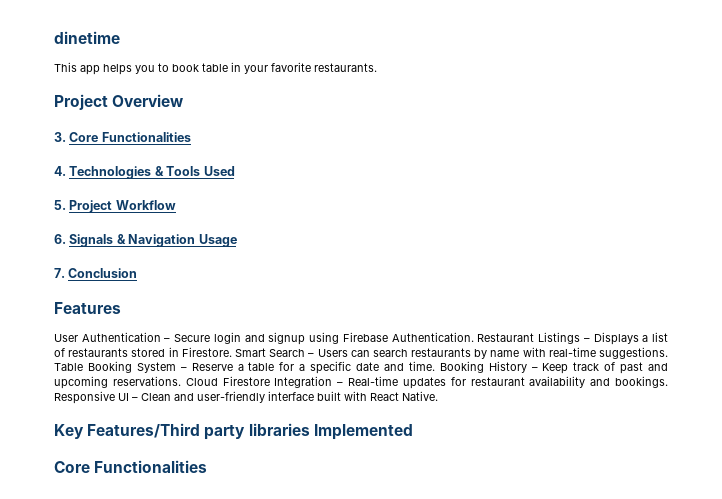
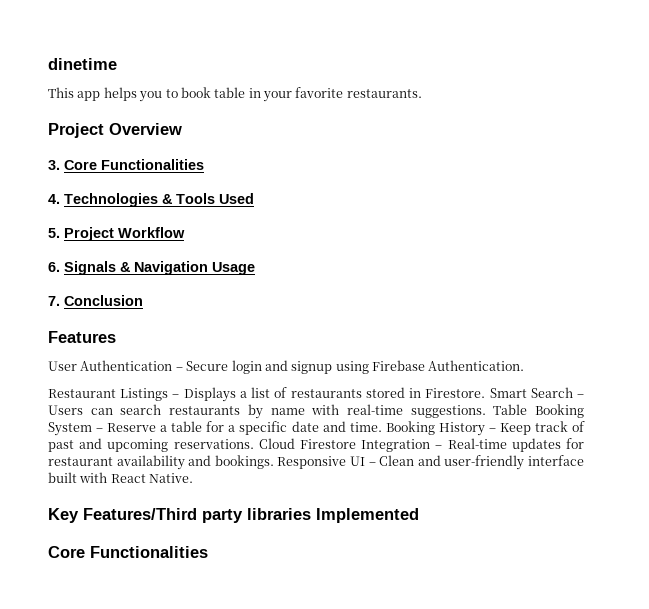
(474, 337) none -> (525, 365) //

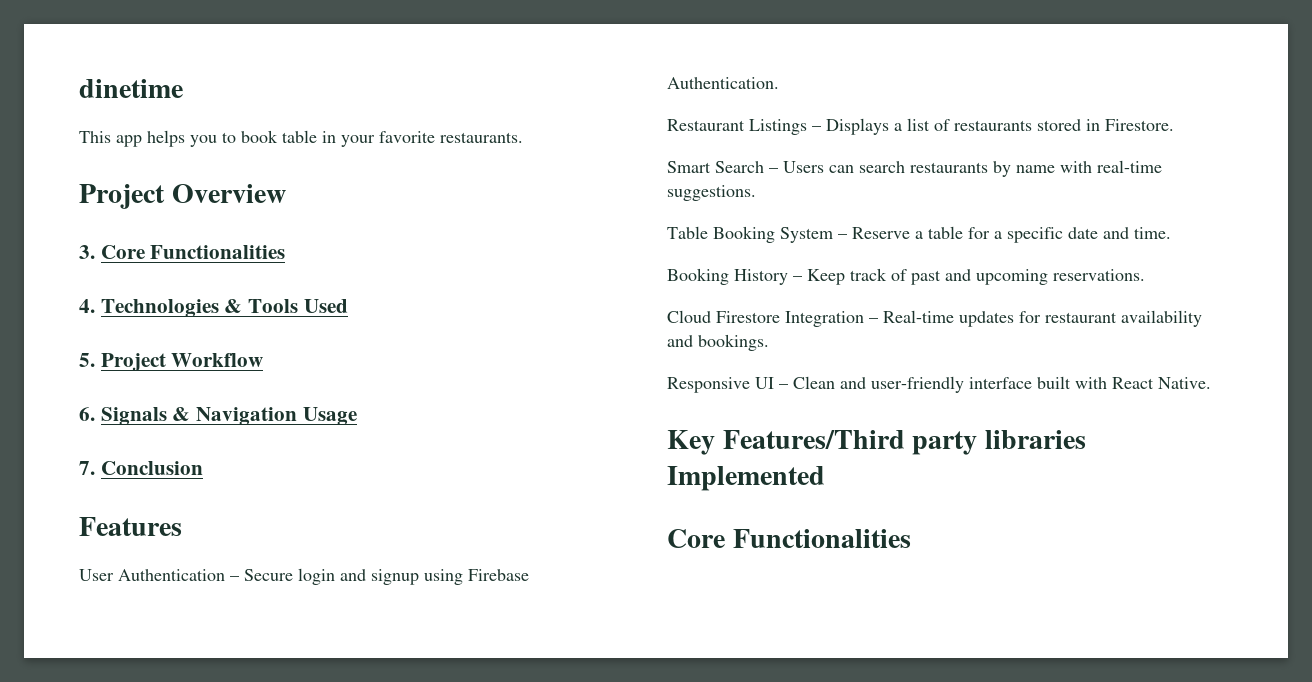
(486, 393) none -> (1174, 125) //
(486, 411) none -> (756, 193) //
(382, 427) none -> (1171, 233) //
(254, 444) none -> (1145, 275) //
(274, 462) none -> (769, 342) //

